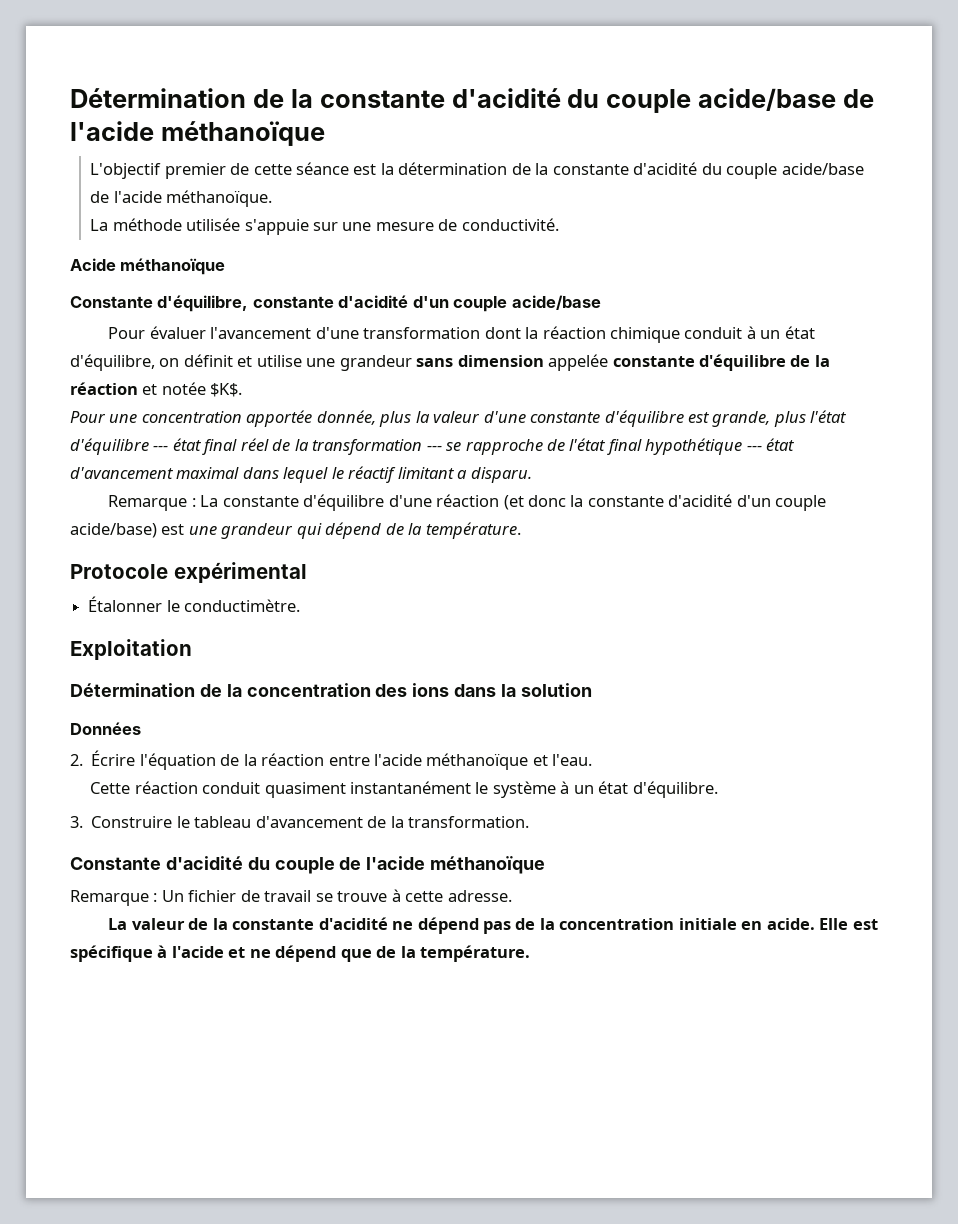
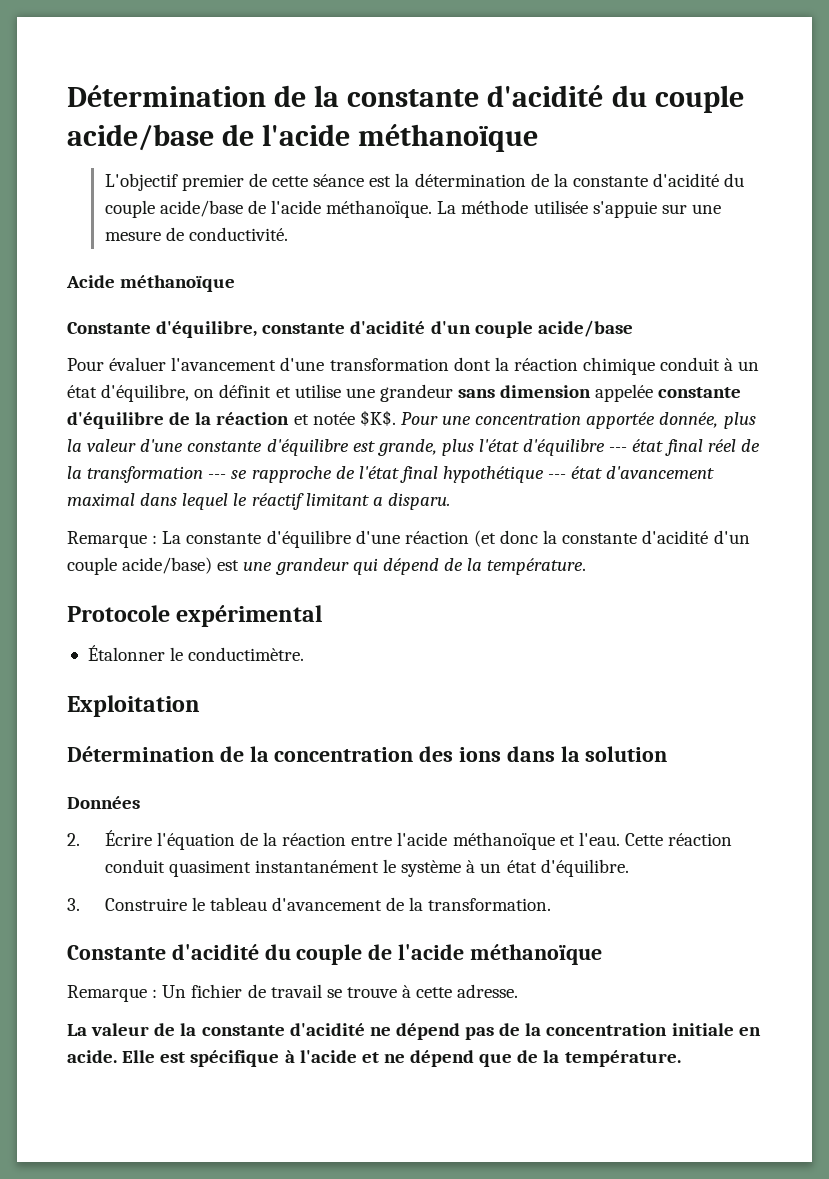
(273, 198) // -> (433, 209) none
(243, 390) // -> (396, 418) none
(593, 760) // -> (620, 839) none

